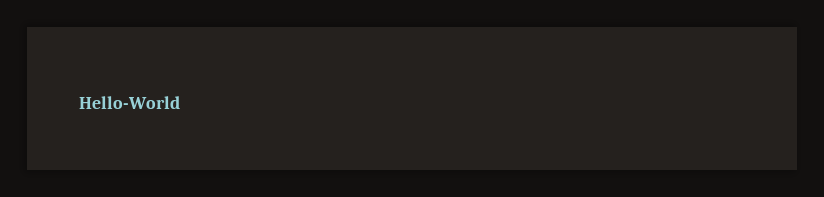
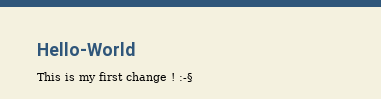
(180, 102) none -> [37,72,193,83] // This is my first change ! :-§

